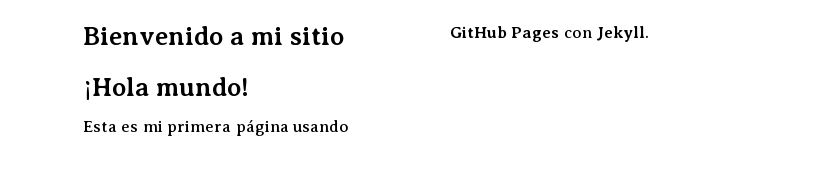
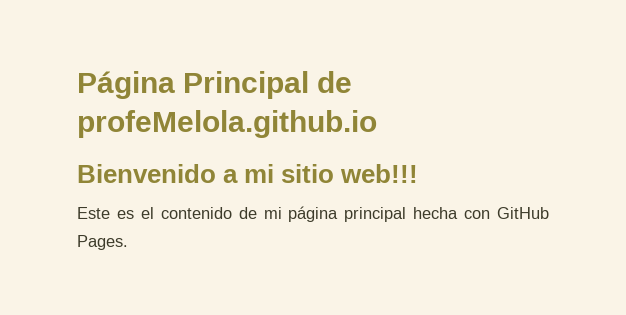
(83, 35) none -> [77,71,353,99] [77,110,377,138] Página Principal de profeMelola.github.io //
[83,77,250,100] [83,119,350,136] [450,26,650,42] // ¡Hola mundo! // Esta es mi primera página usando GitHub Pages con Jekyll. -> [340,164,419,183] [77,206,549,222] [77,235,128,250] web!!! // Este es el contenido de mi página principal hecha con GitHub Pages.

